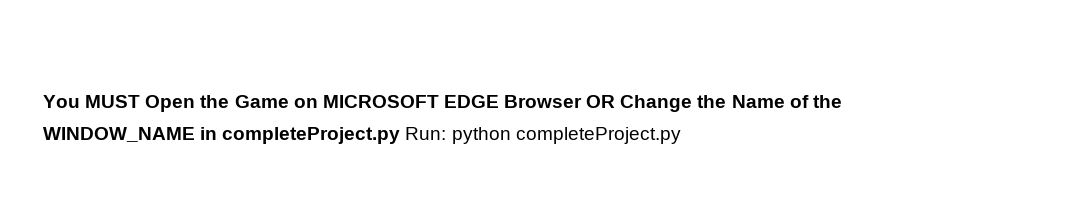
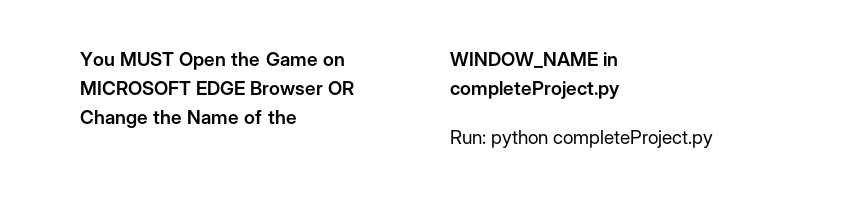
(401, 135) none -> (620, 90) //

